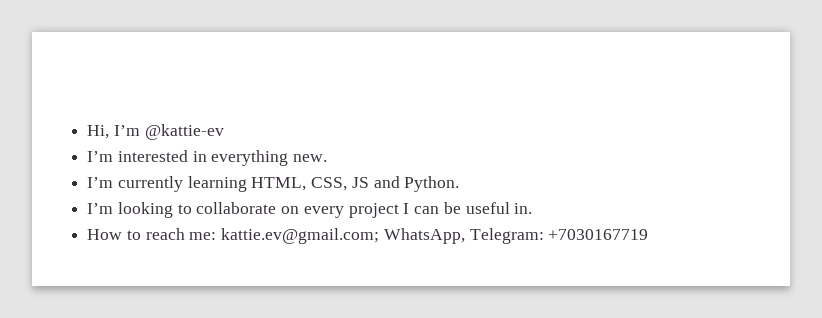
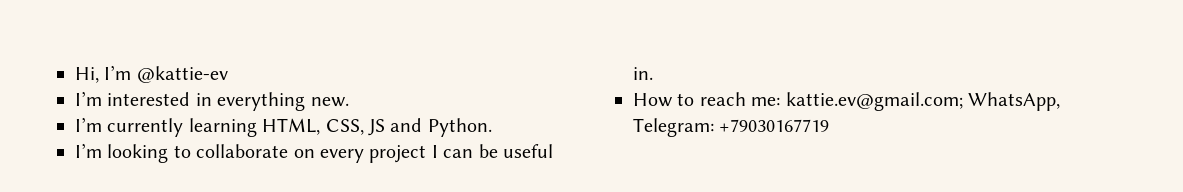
[548,229,649,240] +7030167719 -> [719,119,830,132] +79030167719

